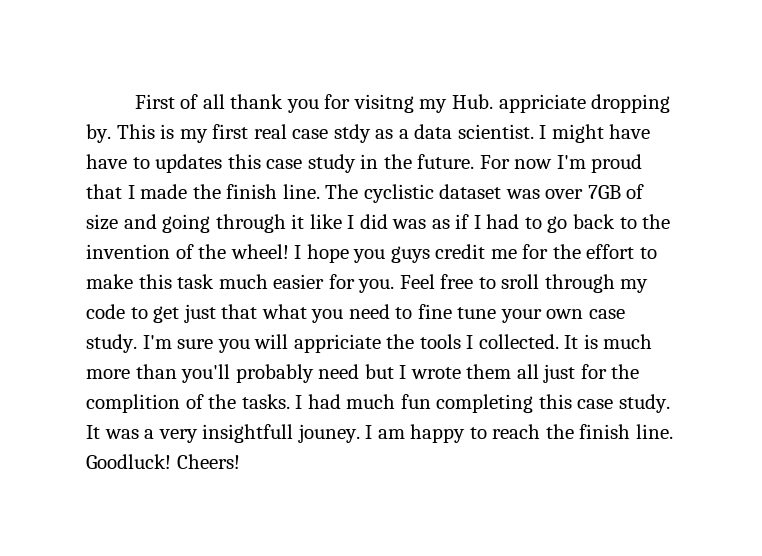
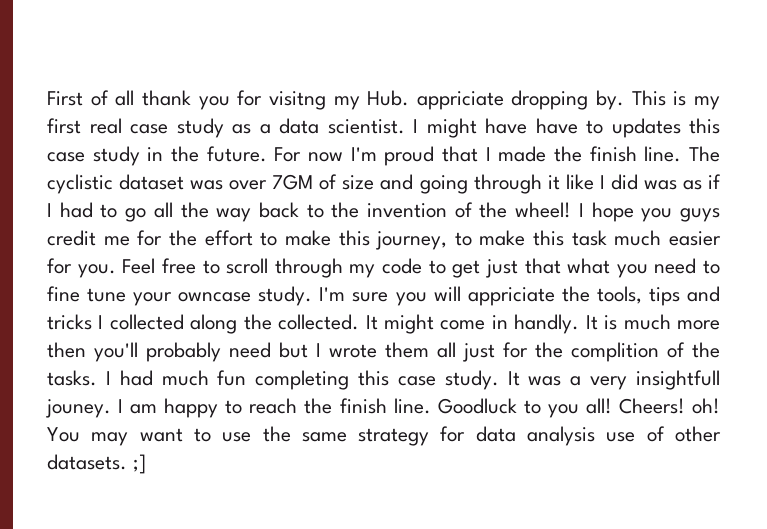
[333,124,371,143] stdy -> [176,118,224,138] study
[587,185,621,199] 7GB -> [272,174,314,190] 7GM
(568, 224) none -> [153,202,252,222] all the way
(172, 281) none -> [375,230,565,250] journey, to make this
[501,274,540,289] sroll -> [226,258,269,274] scroll
[546,309,625,319] own case -> [178,292,252,302] owncase
[419,334,559,349] tools I collected. -> [596,286,721,306] [47,314,580,334] tools, tips and tricks I collected along the collected. It might come in handly.
[135,364,177,379] than -> [47,342,86,358] then
[86,454,240,469] Goodluck! Cheers! -> [437,398,720,418] [47,426,721,446] [47,454,146,474] Goodluck to you all! Cheers! oh! You may want to use the same strategy for data analysis use of other datasets. ;]

